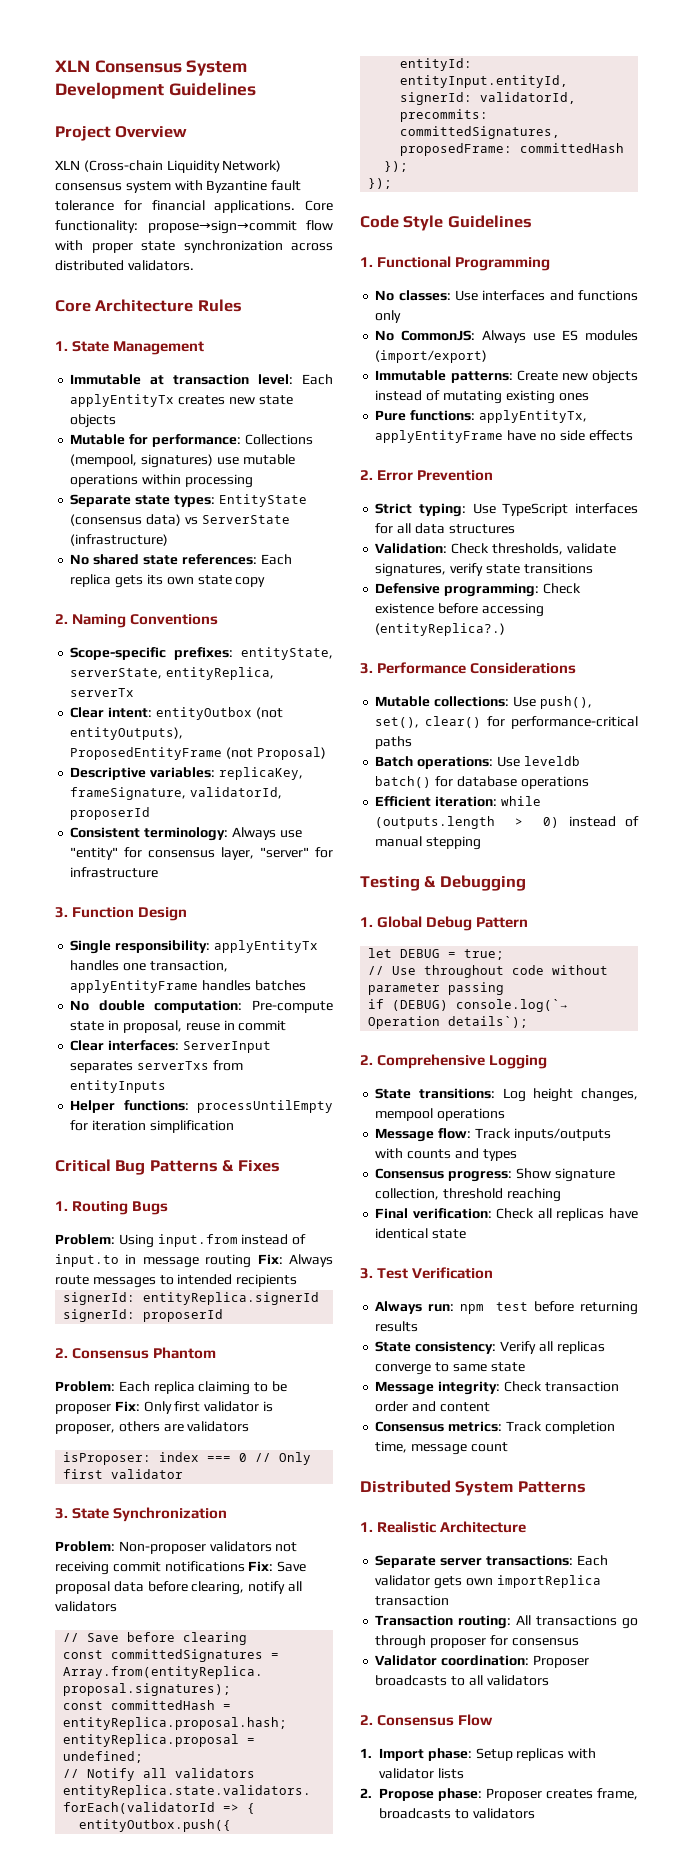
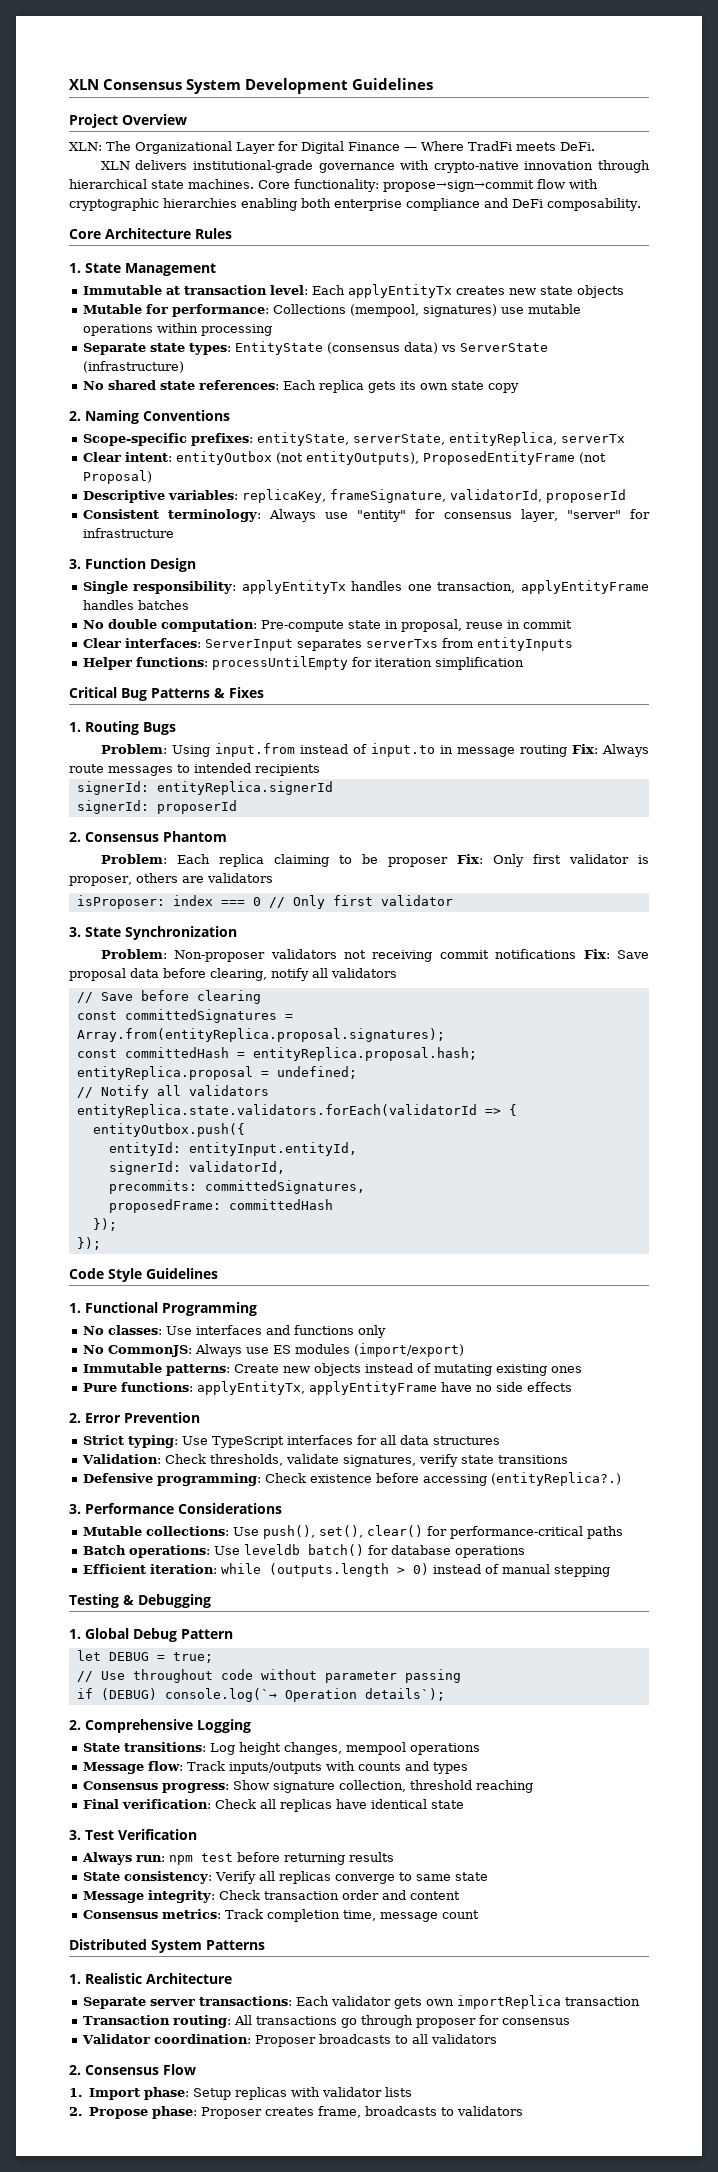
[55,160,282,173] [55,180,302,193] [55,200,296,213] XLN (Cross-chain Liquidity Network) consensus system with Byzantine fault tolerance for financial applications. -> [69,141,595,154] [100,160,650,173] [69,179,254,189] XLN: The Organizational Layer for Digital Finance — Where TradFi meets DeFi. // XLN delivers institutional-grade governance with crypto-native innovation through hierarchical state machines.
[91,240,333,253] [55,260,194,271] proper state synchronization across distributed validators. -> [69,198,641,211] cryptographic hierarchies enabling both enterprise compliance and DeFi composability.

